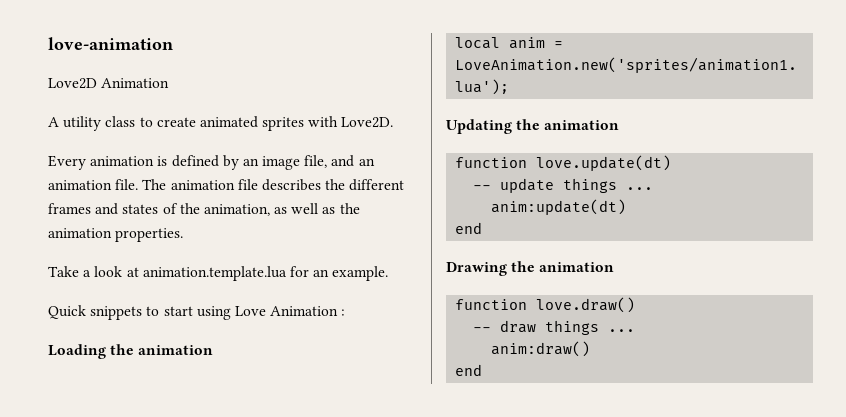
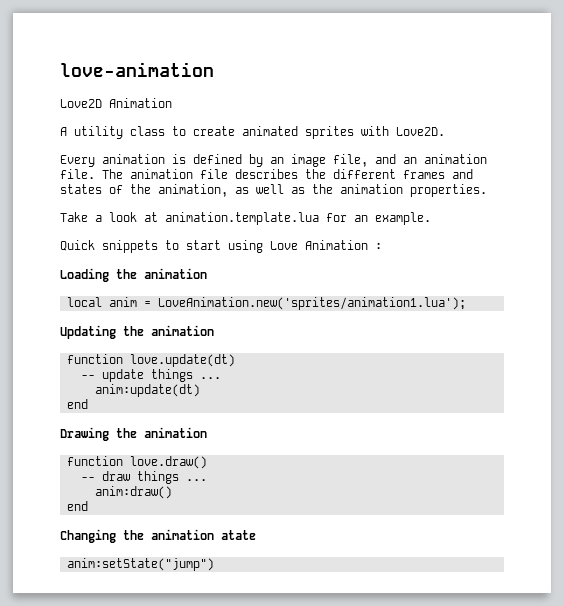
(483, 370) none -> [60,529,256,543] [66,558,214,571] // Changing the animation atate // anim:setState("jump")

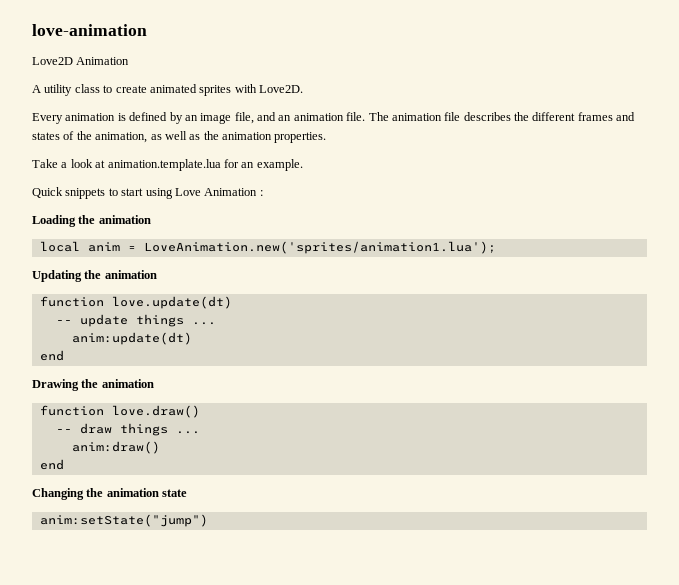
[221,530,256,540] atate -> [162,489,188,497] state

